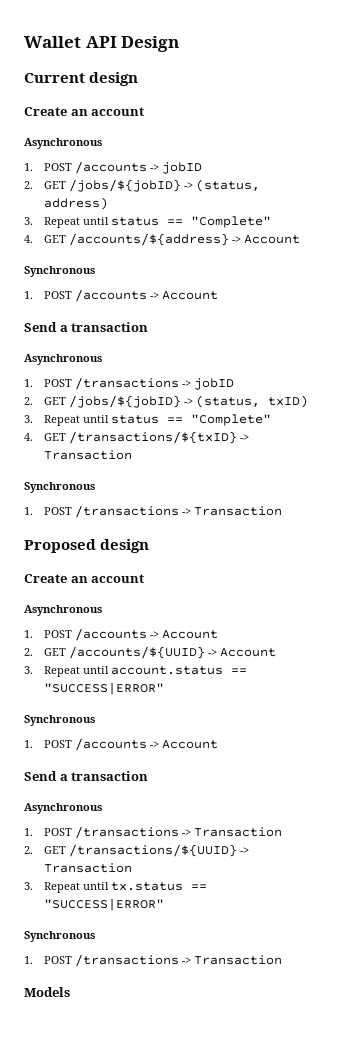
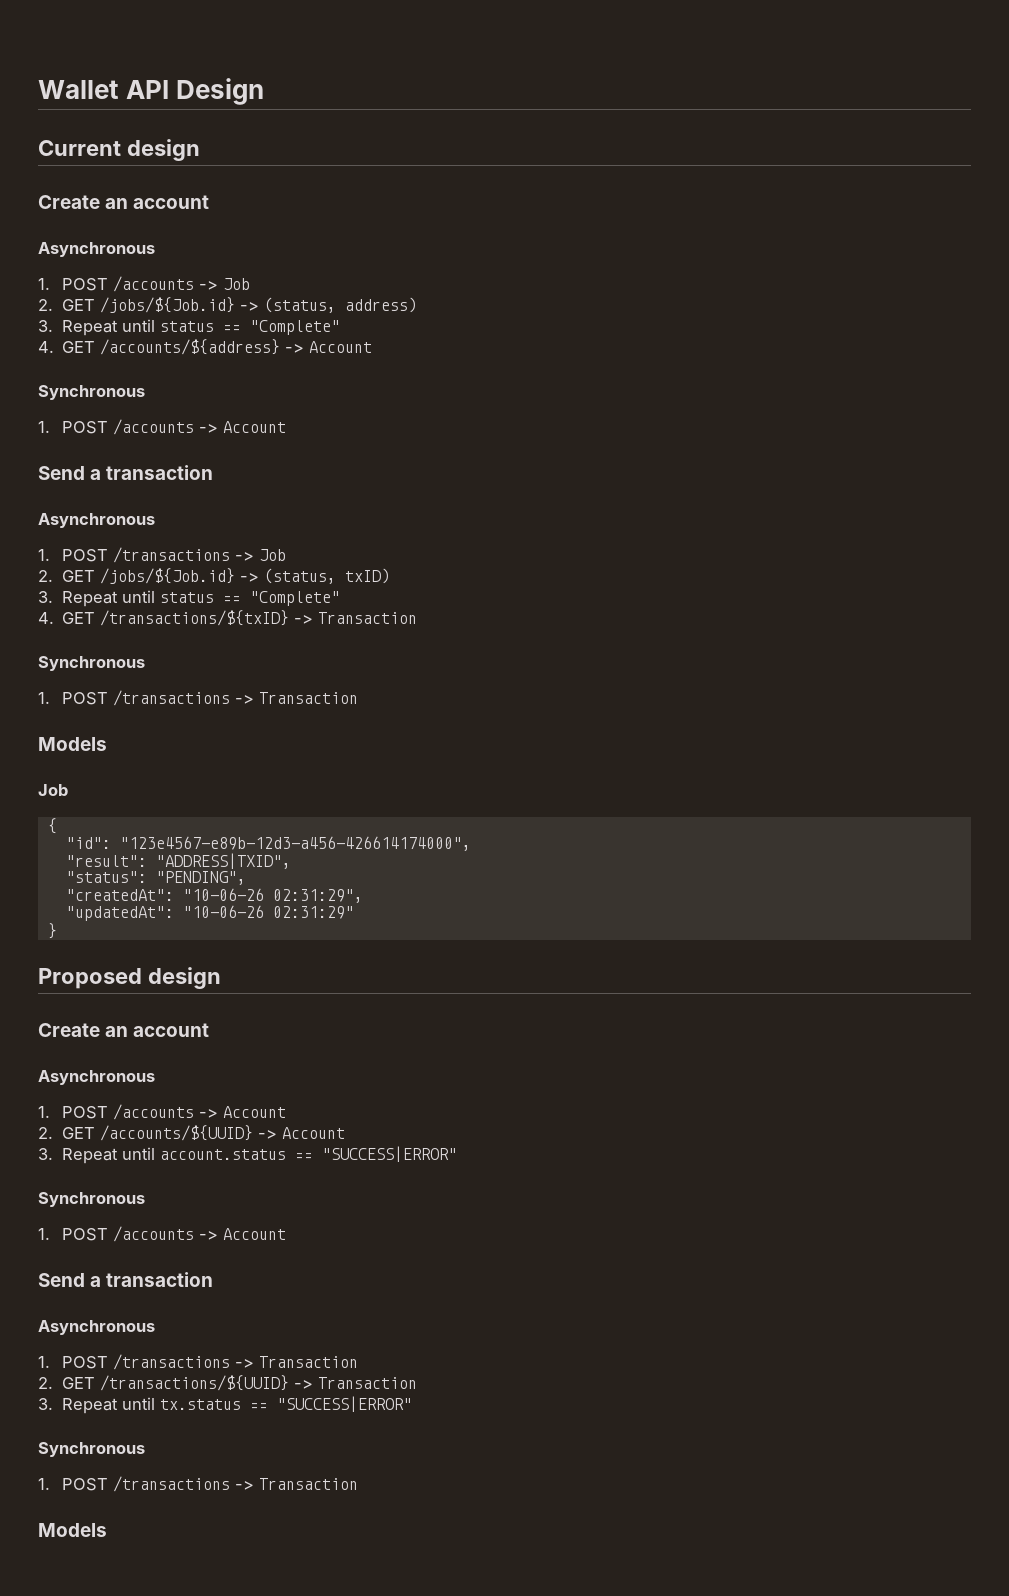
[161,162,202,174] [24,179,181,192] jobID // 2. GET /jobs/${jobID} -> [223,278,251,290] [38,297,236,313] Job // 2. GET /jobs/${Job.id}
[193,378,234,390] [24,395,181,408] jobID // 2. GET /jobs/${jobID} -> [259,549,287,561] [38,568,236,584] Job // 2. GET /jobs/${Job.id}
(282, 511) none -> [38,737,107,751] [38,784,68,796] [47,818,57,834] [65,836,471,851] [65,853,291,869] [65,871,246,885] [65,888,363,903] [65,905,354,921] [47,923,57,939] // Models // Job // { // "id": "123e4567-e89b-12d3-a456-426614174000", // "result": "ADDRESS|TXID", // "status": "PENDING", // "createdAt": "10-06-26 02:31:29", // "updatedAt": "10-06-26 02:31:29" // }

